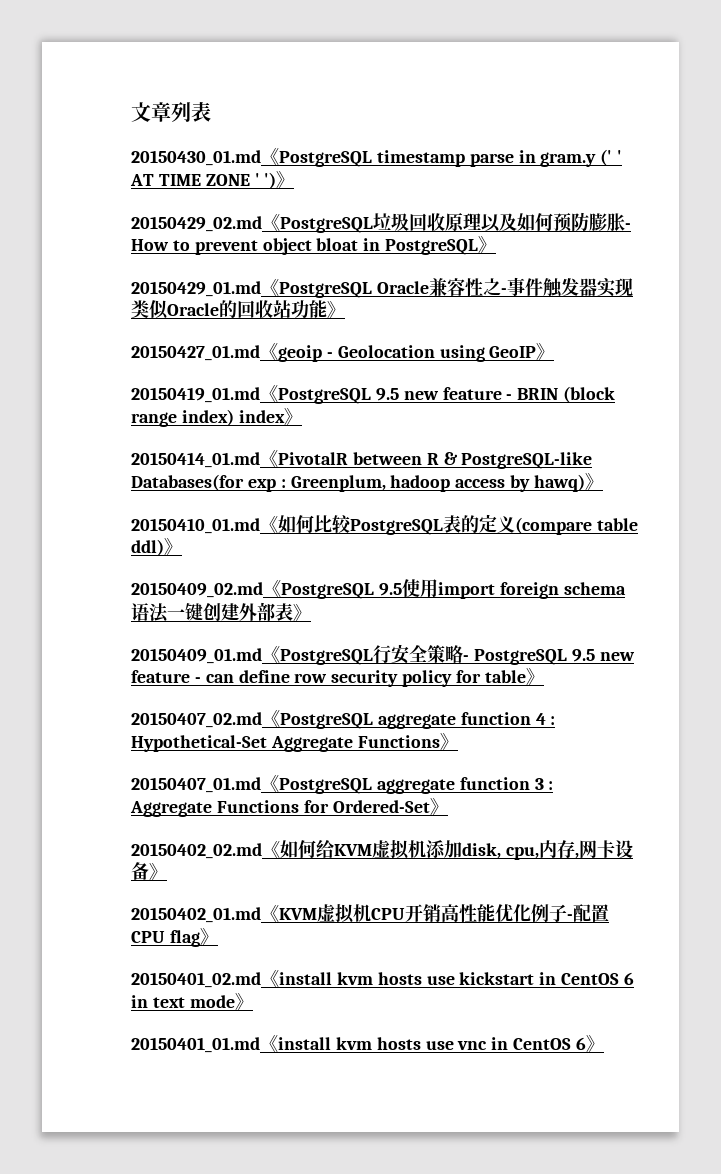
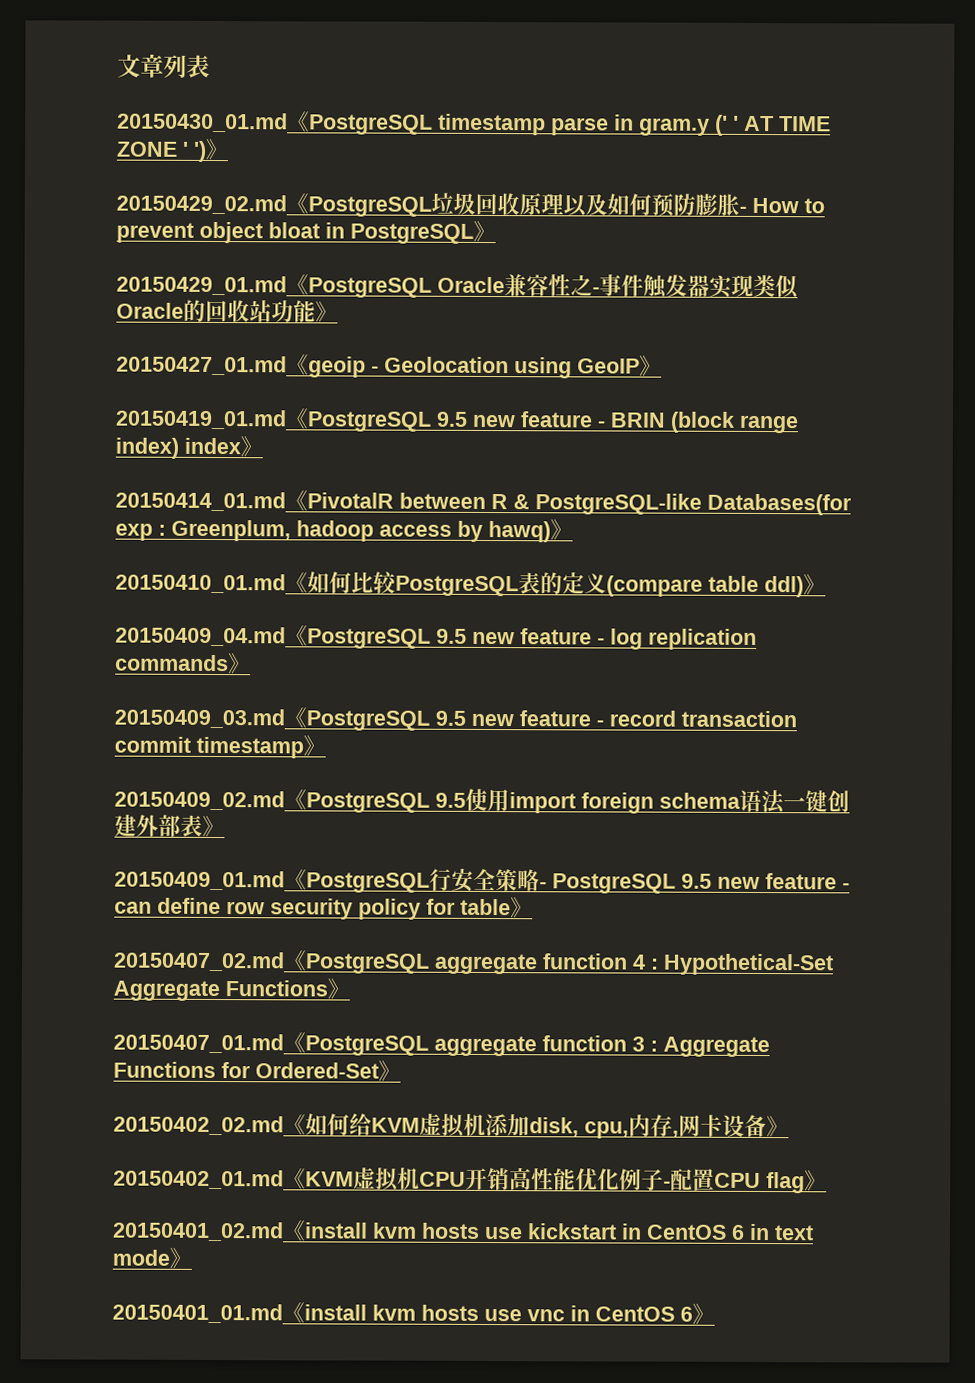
(182, 546) none -> [115,625,757,650] [115,653,251,675] [114,707,797,731] [114,735,326,759] // 20150409_04.md《PostgreSQL 9.5 new feature - log replication commands》 // 20150409_03.md《PostgreSQL 9.5 new feature - record transaction commit timestamp》

